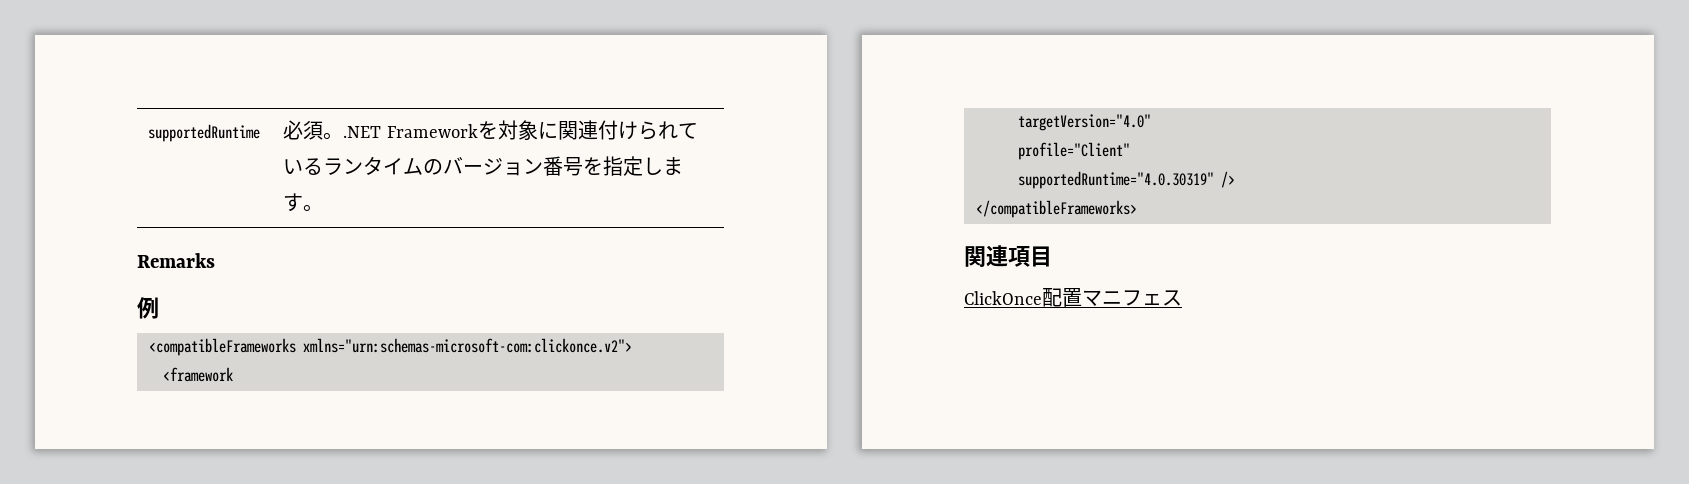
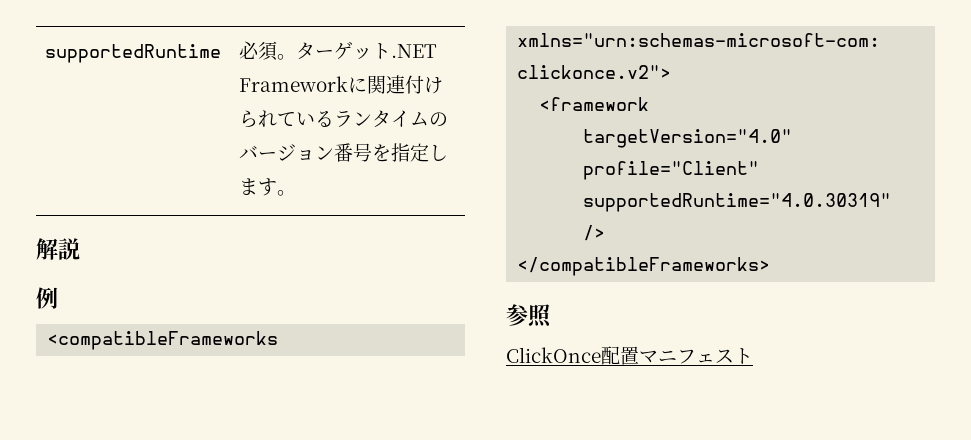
(344, 136) none -> [295,41,391,60] ターゲット
[477,120,538,140] を対象 -> (348, 84) none
[137,253,215,268] Remarks -> [36,238,80,260] 解説
[964,245,1052,267] 関連項目 -> [506,304,552,328] 参照
(1182, 298) none -> [734,348,753,364] ト

